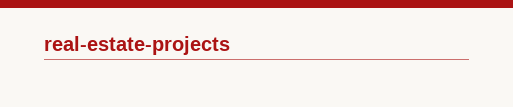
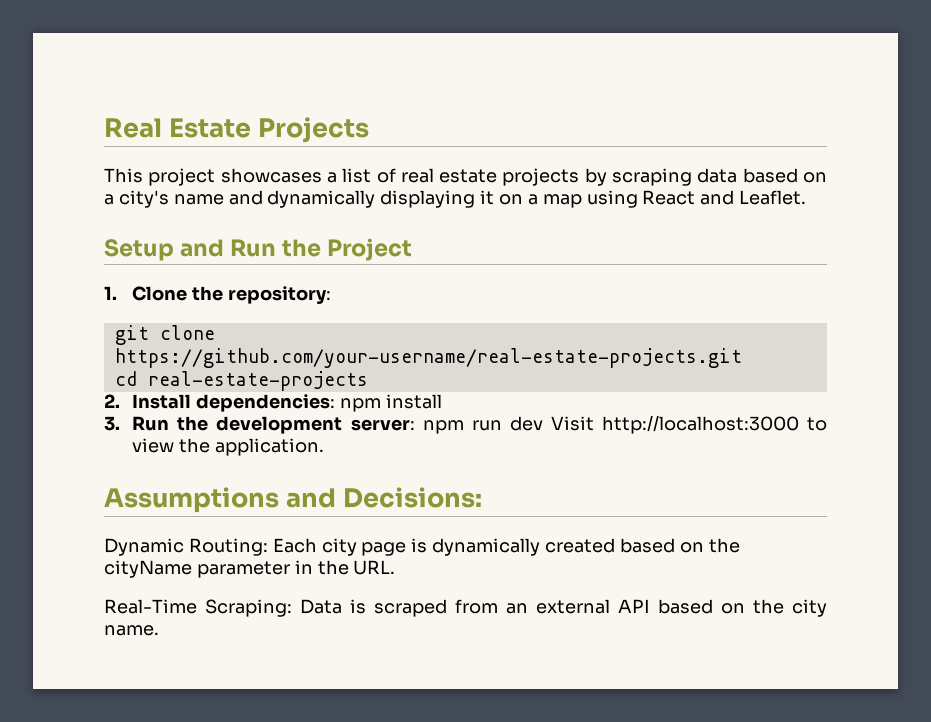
[44,36,230,55] real-estate-projects -> [104,117,369,143] [104,168,827,186] [104,190,807,208] [104,238,413,261] [104,286,332,304] [114,325,215,345] [114,348,742,368] [114,371,368,391] [104,394,442,412] [104,415,827,434] [132,438,325,456] [104,487,482,513] [104,538,740,556] [104,560,396,578] [104,599,827,617] [104,625,159,636] Real Estate Projects // This project showcases a list of real estate projects by scraping data based on a city's name and dynamically displaying it on a map using React and Leaflet. // Setup and Run the Project // 1. Clone the repository: // git clone https://github.com/your-username/real-estate-projects.git // cd real-estate-projects // 2. Install dependencies: npm install // 3. Run the development server: npm run dev Visit http://localhost:3000 to view the application. // Assumptions and Decisions: // Dynamic Routing: Each city page is dynamically created based on the cityName parameter in the URL. // Real-Time Scraping: Data is scraped from an external API based on the city name.

